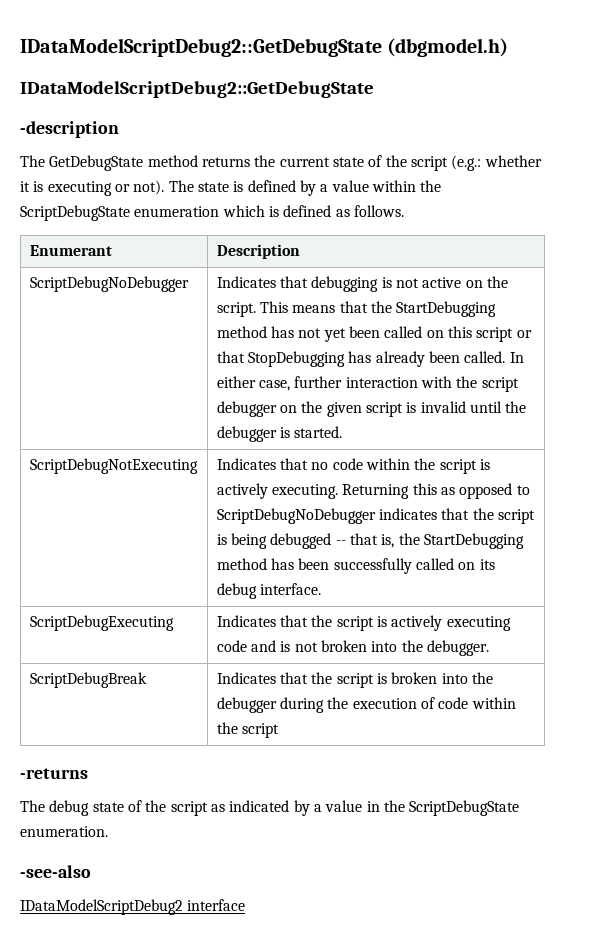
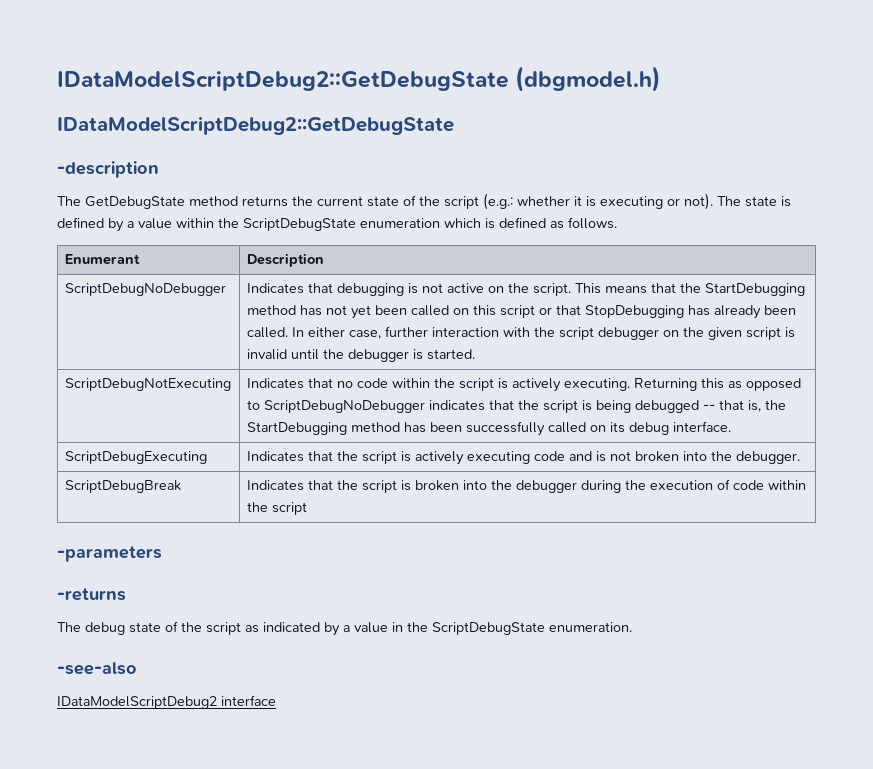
(280, 730) none -> [57,546,162,562] // -parameters

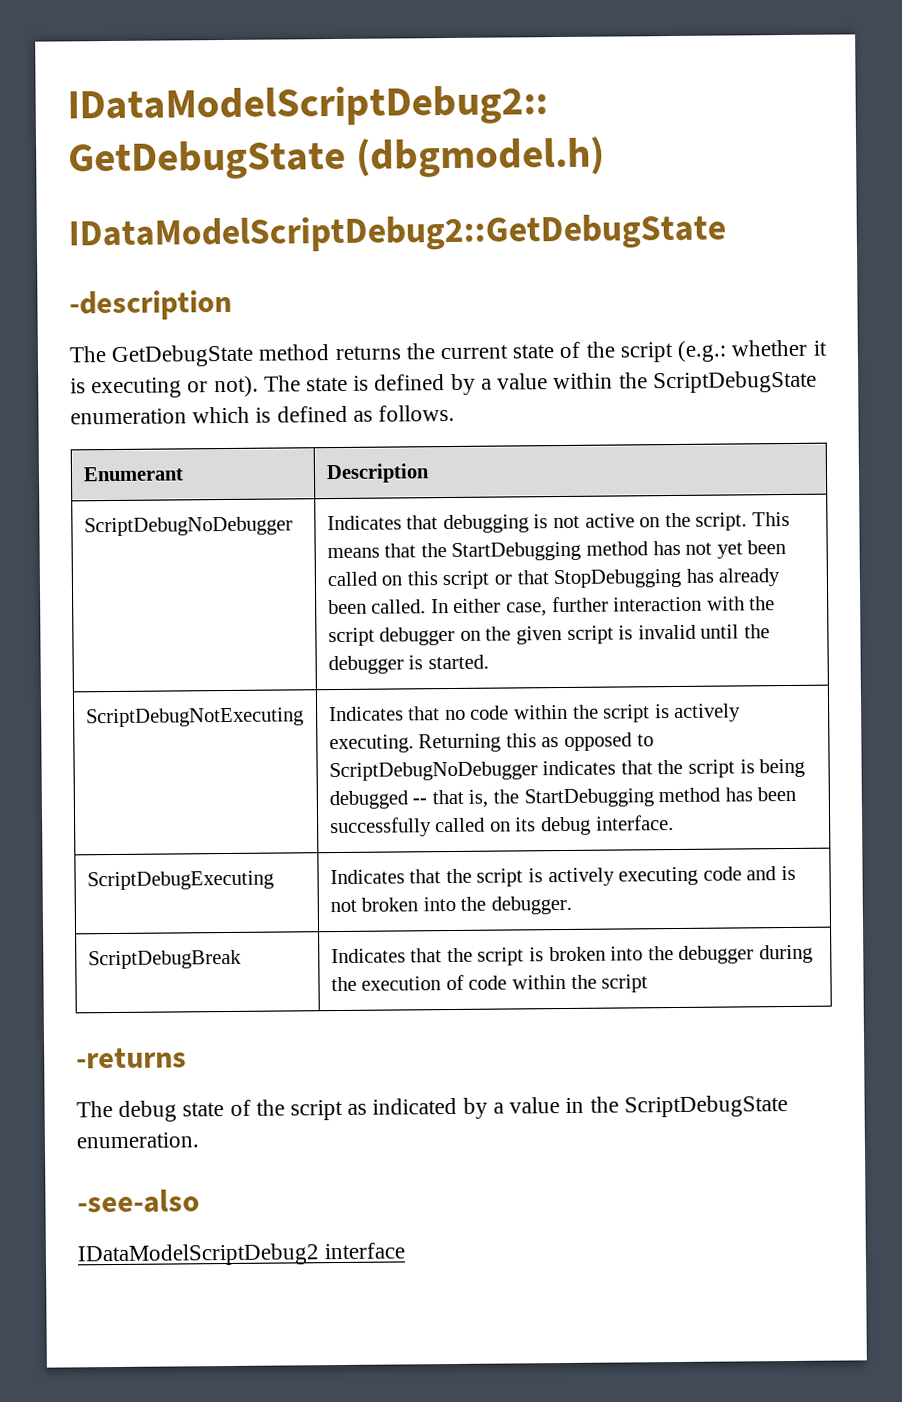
[57,546,162,562] // -parameters -> (649, 983) none

